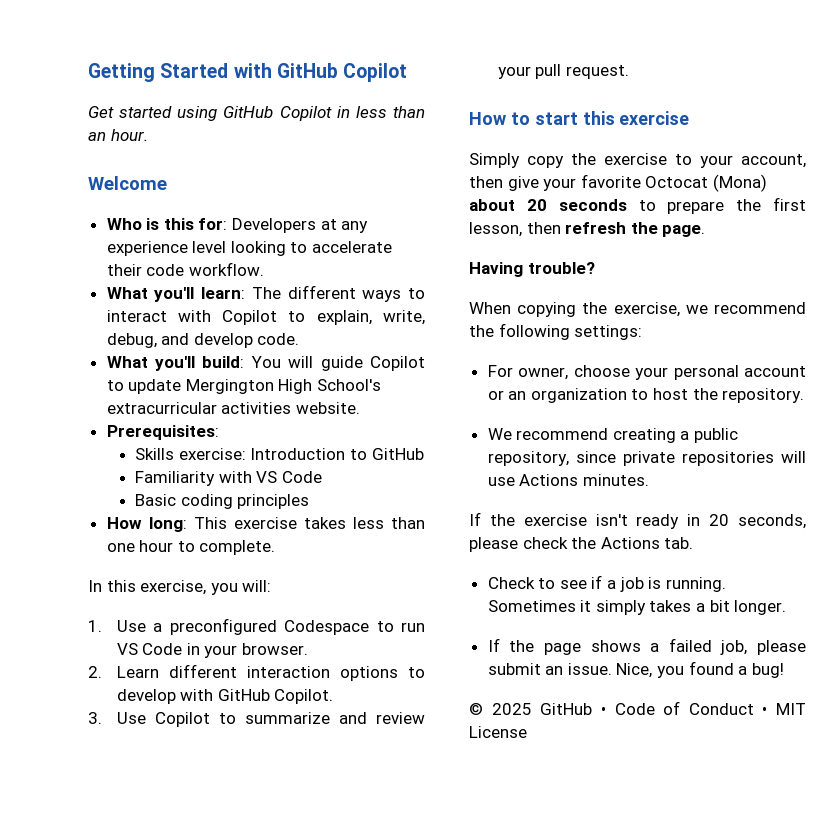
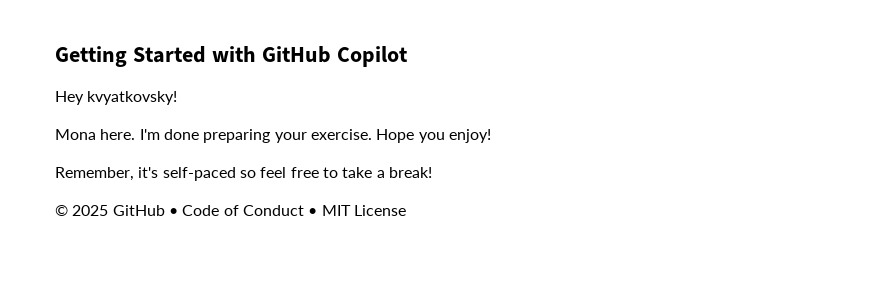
[88,106,425,121] [88,129,148,141] [88,176,167,190] [106,218,369,233] [106,241,393,256] [106,262,264,276] [106,285,425,302] [106,310,425,325] [106,333,300,348] [106,356,425,371] [106,379,382,394] [106,402,360,414] [106,425,219,440] [135,448,424,460] [135,471,322,486] [135,494,310,509] [106,517,426,532] [106,540,276,555] [88,580,272,595] [88,618,425,635] [116,643,308,658] [88,664,425,681] [116,689,334,704] [88,712,425,727] [497,64,629,79] [469,111,690,125] [469,153,806,168] [469,174,767,192] [469,197,806,214] [469,222,706,237] [469,262,595,277] [469,302,806,317] [469,323,643,340] [487,365,806,380] [487,388,805,403] [487,428,739,443] [487,451,806,466] [487,474,649,486] [469,512,806,529] [469,537,694,552] [487,575,726,592] [487,600,787,615] [487,638,806,655] [487,661,784,678] Get started using GitHub Copilot in less than an hour. // Welcome // Who is this for: Developers at any experience level looking to accelerate their code workflow. // What you'll learn: The different ways to interact with Copilot to explain, write, debug, and develop code. // What you'll build: You will guide Copilot to update Mergington High School's extracurricular activities website. // Prerequisites: // Skills exercise: Introduction to GitHub // Familiarity with VS Code // Basic coding principles // How long: This exercise takes less than one hour to complete. // In this exercise, you will: // 1. Use a preconfigured Codespace to run VS Code in your browser. // 2. Learn different interaction options to develop with GitHub Copilot. // 3. Use Copilot to summarize and review your pull request. // How to start this exercise // Simply copy the exercise to your account, then give your favorite Octocat (Mona) about 20 seconds to prepare the first lesson, then refresh the page. // Having trouble? // When copying the exercise, we recommend the following settings: // For owner, choose your personal account or an organization to host the repository. // We recommend creating a public repository, since private repositories will use Actions minutes. // If the exercise isn't ready in 20 seconds, please check the Actions tab. // Check to see if a job is running. Sometimes it simply takes a bit longer. // If the page shows a failed job, please submit an issue. Nice, you found a bug! -> [55,91,178,105] [55,129,491,143] [55,167,432,181] Hey kvyatkovsky! // Mona here. I'm done preparing your exercise. Hope you enjoy! // Remember, it's self-paced so feel free to take a break!

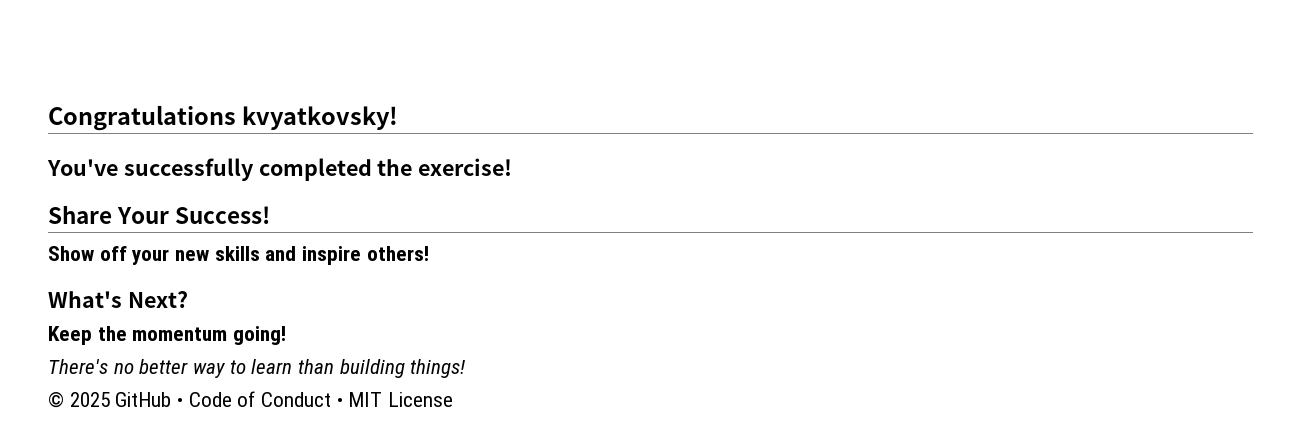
[55,46,408,67] [55,91,178,105] [55,129,491,143] [55,167,432,181] Getting Started with GitHub Copilot // Hey kvyatkovsky! // Mona here. I'm done preparing your exercise. Hope you enjoy! // Remember, it's self-paced so feel free to take a break! -> [48,105,399,131] [47,158,513,181] [48,205,271,224] [48,246,429,265] [48,291,188,308] [48,326,287,345] [48,359,466,378] Congratulations kvyatkovsky! // You've successfully completed the exercise! // Share Your Success! // Show off your new skills and inspire others! // What's Next? // Keep the momentum going! // There's no better way to learn than building things!

